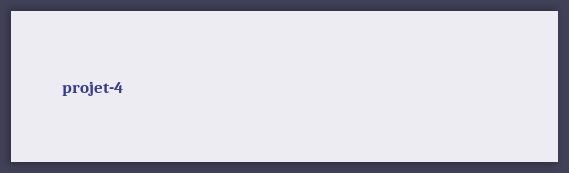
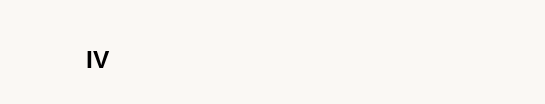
[62,81,123,96] projet-4 -> [86,51,110,68] IV

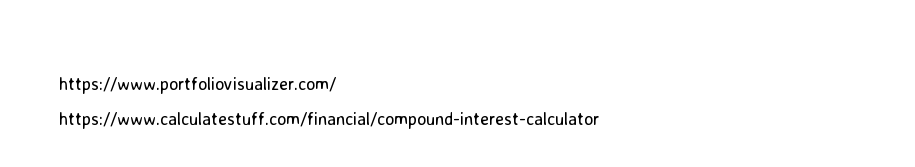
[86,51,110,68] IV -> [59,77,336,94] [59,112,599,129] https://www.portfoliovisualizer.com/ // https://www.calculatestuff.com/financial/compound-interest-calculator

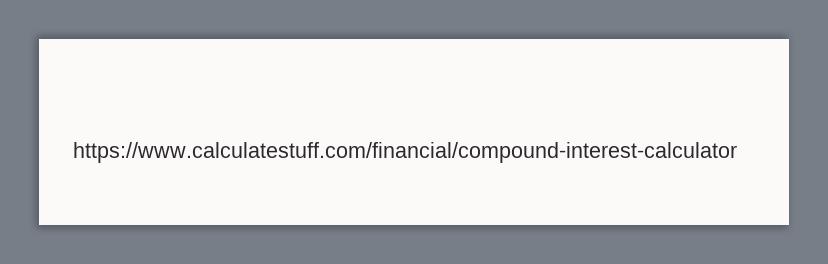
[59,77,336,94] https://www.portfoliovisualizer.com/ // -> (73, 152) none

